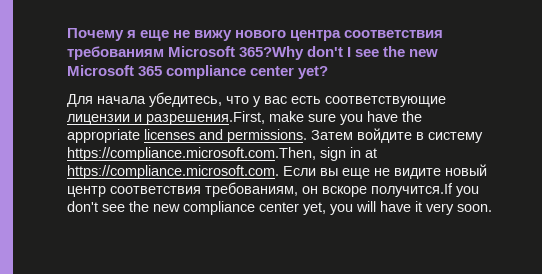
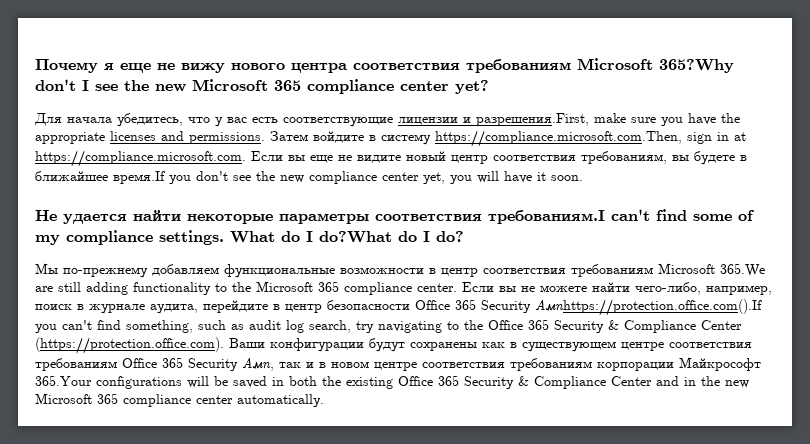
[302,183,453,197] он вскоре получится.If -> [672,151,747,165] [35,171,165,184] вы будете в ближайшее время.If
[426,203,454,215] very -> (546, 176) none
(492, 208) none -> [35,209,754,224] [35,230,464,245] [35,263,765,278] [35,281,772,295] [35,299,762,316] [35,319,742,333] [35,337,752,354] [35,357,761,371] [35,375,749,389] [35,393,324,407] // Не удается найти некоторые параметры соответствия требованиям.I can't find some of my compliance settings. What do I do?What do I do? // Мы по-прежнему добавляем функциональные возможности в центр соответствия требованиям Microsoft 365.We are still adding functionality to the Microsoft 365 compliance center. Если вы не можете найти чего-либо, например, поиск в журнале аудита, перейдите в центр безопасности Office 365 Security Ампhttps://protection.office.com().If you can't find something, such as audit log search, try navigating to the Office 365 Security & Compliance Center (https://protection.office.com). Ваши конфигурации будут сохранены как в существующем центре соответствия требованиям Office 365 Security Амп, так и в новом центре соответствия требованиям корпорации Майкрософт 365.Your configurations will be saved in both the existing Office 365 Security & Compliance Center and in the new Microsoft 365 compliance center automatically.

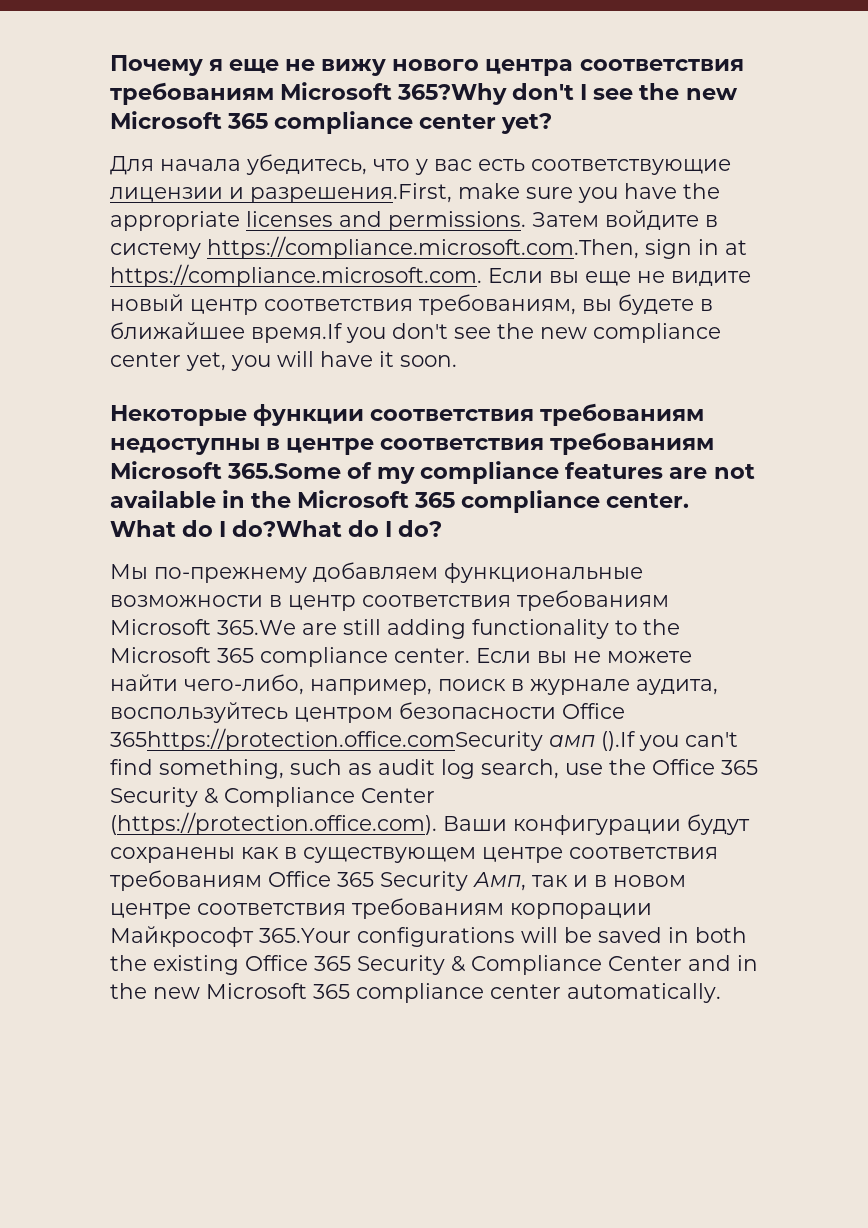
[35,209,754,224] [35,230,224,245] Не удается найти некоторые параметры соответствия требованиям.I can't find some of my compliance settings. -> [110,403,705,426] [110,432,715,455] [110,461,755,484] [110,490,690,513] Некоторые функции соответствия требованиям недоступны в центре соответствия требованиям Microsoft 365.Some of my compliance features are not available in the Microsoft 365 compliance center.
[203,299,762,316] перейдите в центр безопасности Office 365 Security Ампhttps://protection.office.com().If -> [110,702,625,723] [110,728,636,751] воспользуйтесь центром безопасности Office 365https://protection.office.comSecurity амп ().If
[356,321,459,333] try navigating to -> [565,763,603,775] use

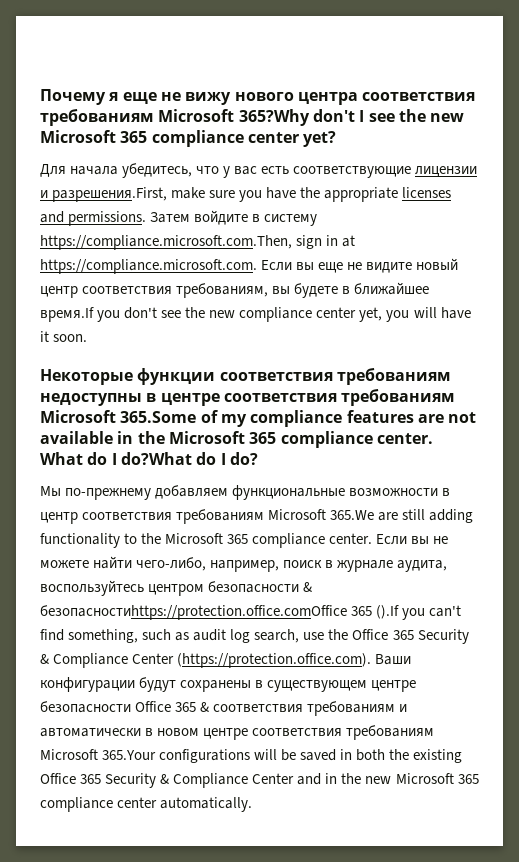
[562,703,625,719] [110,728,595,751] Office 365https://protection.office.comSecurity амп -> [303,582,313,592] [40,605,373,620] & безопасностиhttps://protection.office.comOffice 365
[241,847,279,859] как -> (252, 686) none
[569,847,718,859] [110,870,588,891] соответствия требованиям Office 365 Security Амп, так и -> [40,701,408,716] [40,728,141,737] безопасности Office 365 & соответствия требованиям и автоматически
[510,903,652,919] [110,926,254,947] корпорации Майкрософт -> [40,749,98,760] Microsoft

